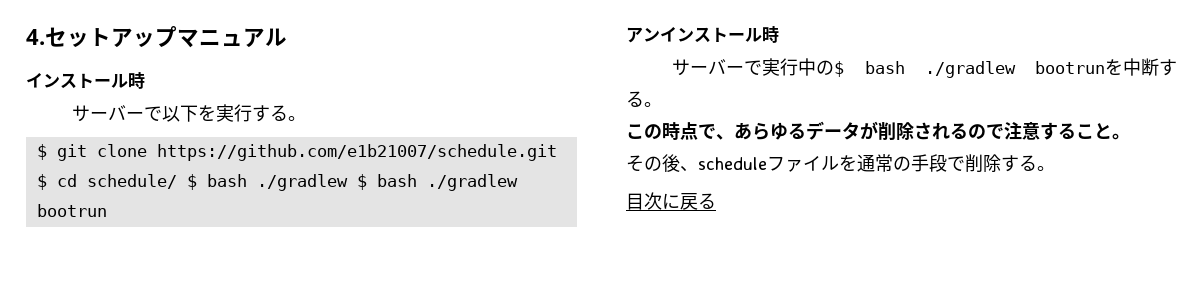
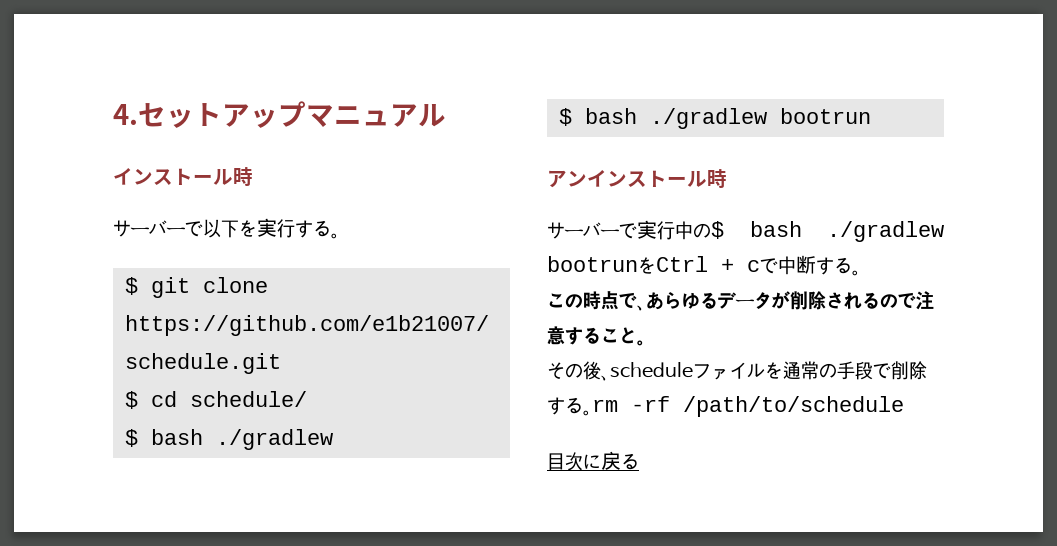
[186,174,348,191] $ bash ./gradlew -> [125,429,333,450] // $ bash ./gradlew //
(1123, 67) none -> [656,256,778,274] Ctrl + cで
(1055, 168) none -> [592,396,904,417] rm -rf /path/to/schedule

